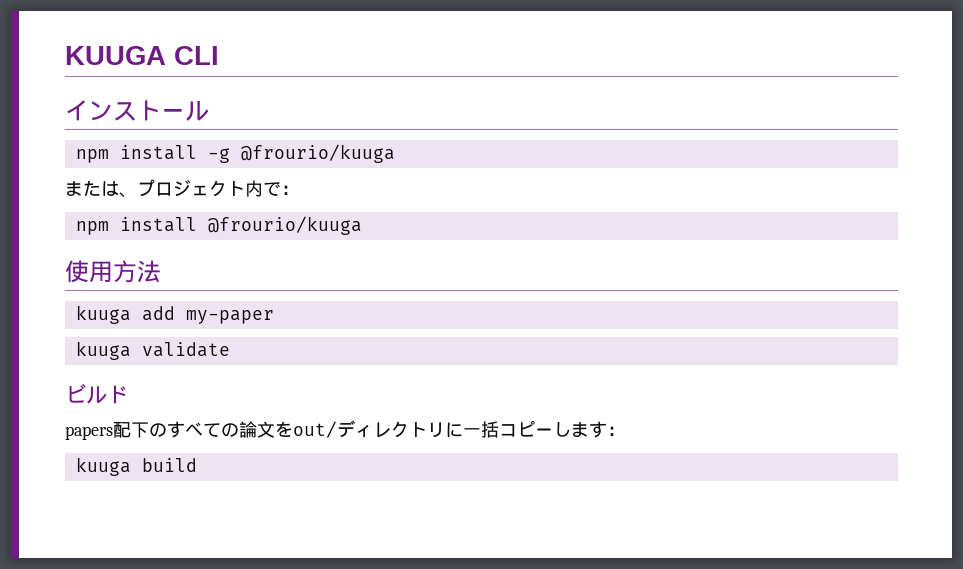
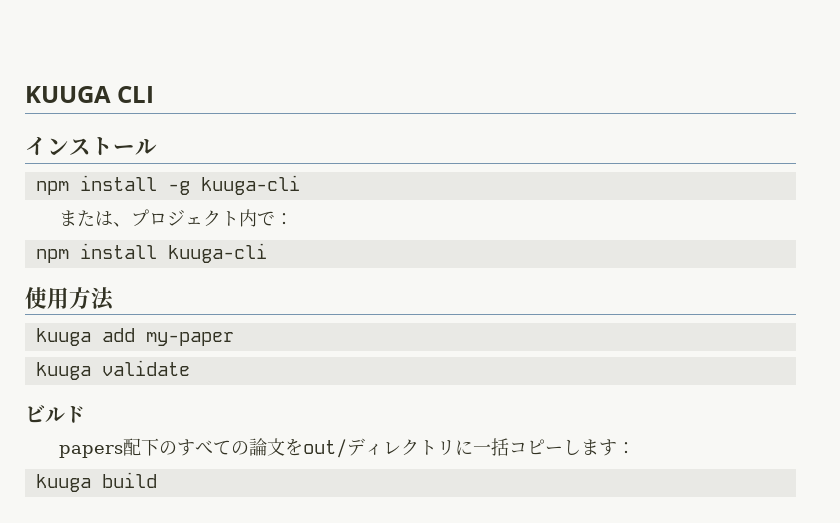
[240,144,395,163] @frourio/kuuga -> [200,175,300,195] kuuga-cli
[207,216,362,235] @frourio/kuuga -> [167,243,267,263] kuuga-cli

